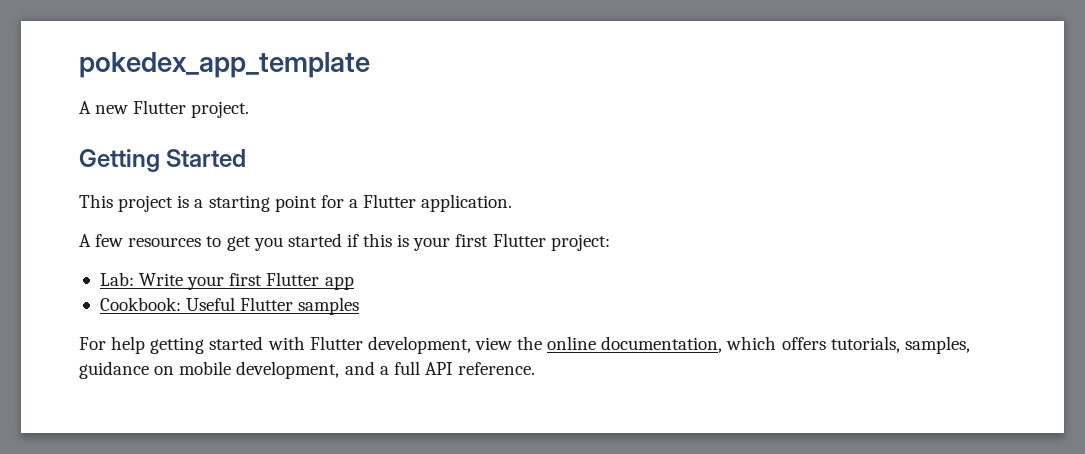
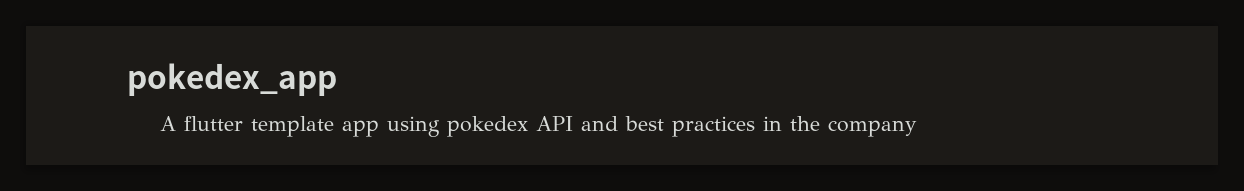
[79,52,370,78] [79,100,250,118] [79,149,247,172] [79,194,513,212] [79,233,610,251] [99,272,354,290] [99,297,360,315] [79,336,970,354] [79,361,536,379] pokedex_app_template // A new Flutter project. // Getting Started // This project is a starting point for a Flutter application. // A few resources to get you started if this is your first Flutter project: // Lab: Write your first Flutter app // Cookbook: Useful Flutter samples // For help getting started with Flutter development, view the online documentation, which offers tutorials, samples, guidance on mobile development, and a full API reference. -> [127,63,337,96] [160,116,918,137] pokedex_app // A flutter template app using pokedex API and best practices in the company

